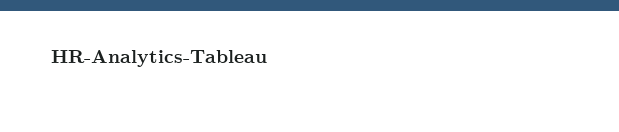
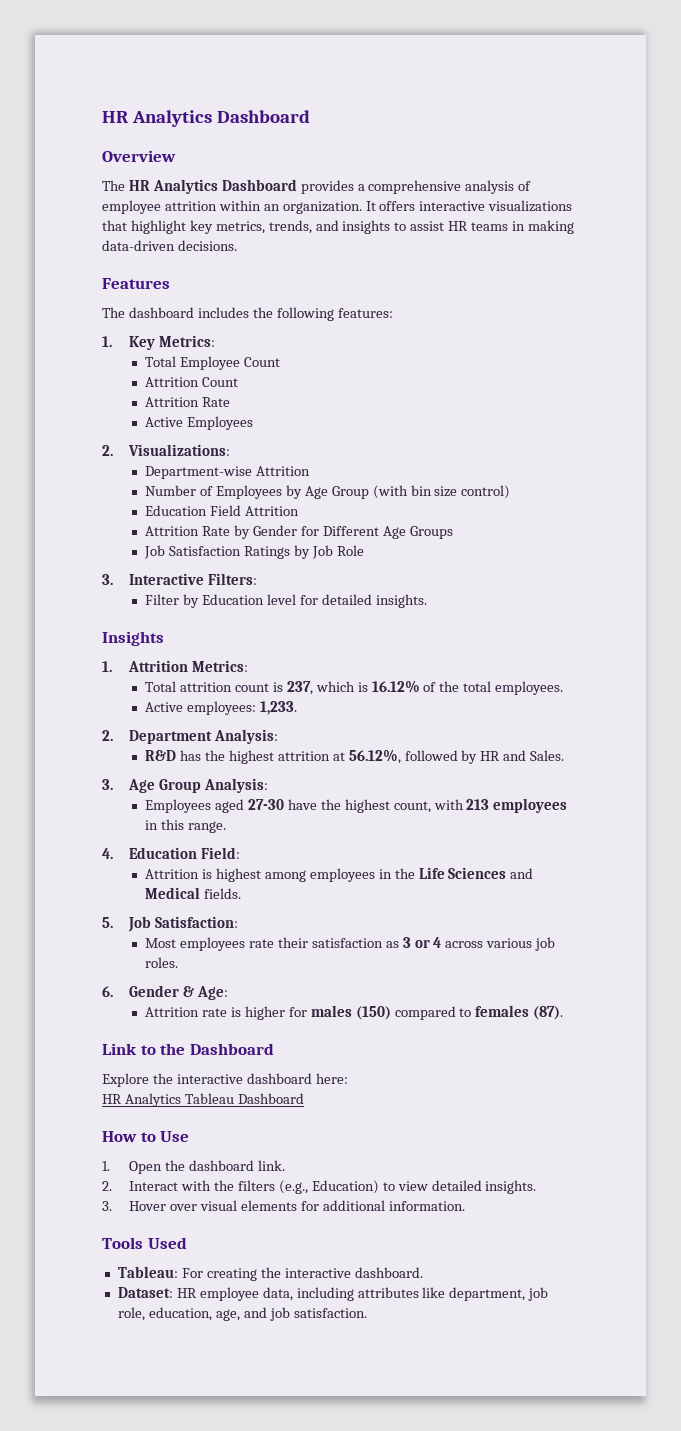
[51,50,267,67] HR-Analytics-Tableau -> [102,110,310,127] [102,150,176,162] [102,179,532,194] [102,200,573,214] [102,220,574,234] [102,240,237,251] [102,278,170,289] [102,307,393,321] [102,335,216,350] [145,356,280,370] [145,377,239,387] [145,397,231,407] [145,416,254,430] [102,444,231,456] [145,466,311,479] [145,485,511,499] [145,505,299,516] [145,525,453,539] [144,545,364,559] [102,573,258,585] [145,594,427,608] [102,631,164,646] [102,660,249,672] [145,680,564,695] [145,701,297,715] [102,729,279,744] [145,749,565,764] [102,778,269,793] [145,798,568,813] [145,819,226,833] [102,847,241,859] [145,867,534,882] [145,887,242,899] [102,916,239,932] [145,937,556,951] [145,957,179,968] [102,985,229,1000] [145,1005,564,1020] [102,1043,274,1055] [102,1073,348,1087] [102,1093,304,1107] [102,1131,190,1142] [102,1160,285,1174] [102,1180,537,1194] [102,1200,465,1211] [102,1237,187,1249] [117,1266,423,1281] [117,1287,549,1301] [117,1307,367,1321] HR Analytics Dashboard // Overview // The HR Analytics Dashboard provides a comprehensive analysis of employee attrition within an organization. It offers interactive visualizations that highlight key metrics, trends, and insights to assist HR teams in making data-driven decisions. // Features // The dashboard includes the following features: // 1. Key Metrics: // Total Employee Count // Attrition Count // Attrition Rate // Active Employees // 2. Visualizations: // Department-wise Attrition // Number of Employees by Age Group (with bin size control) // Education Field Attrition // Attrition Rate by Gender for Different Age Groups // Job Satisfaction Ratings by Job Role // 3. Interactive Filters: // Filter by Education level for detailed insights. // Insights // 1. Attrition Metrics: // Total attrition count is 237, which is 16.12% of the total employees. // Active employees: 1,233. // 2. Department Analysis: // R&D has the highest attrition at 56.12%, followed by HR and Sales. // 3. Age Group Analysis: // Employees aged 27-30 have the highest count, with 213 employees in this range. // 4. Education Field: // Attrition is highest among employees in the Life Sciences and Medical fields. // 5. Job Satisfaction: // Most employees rate their satisfaction as 3 or 4 across various job roles. // 6. Gender & Age: // Attrition rate is higher for males (150) compared to females (87). // Link to the Dashboard // Explore the interactive dashboard here: // HR Analytics Tableau Dashboard // How to Use // 1. Open the dashboard link. // 2. Interact with the filters (e.g., Education) to view detailed insights. // 3. Hover over visual elements for additional information. // Tools Used // Tableau: For creating the interactive dashboard. // Dataset: HR employee data, including attributes like department, job role, education, age, and job satisfaction.

